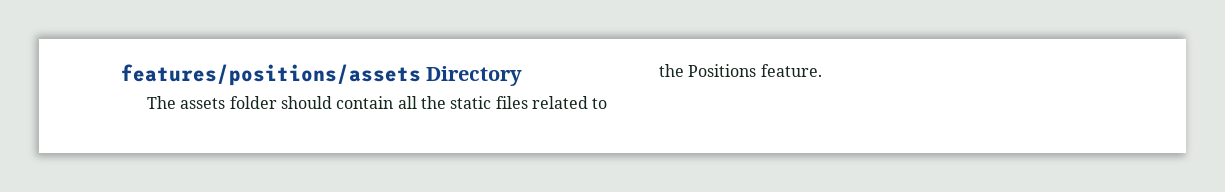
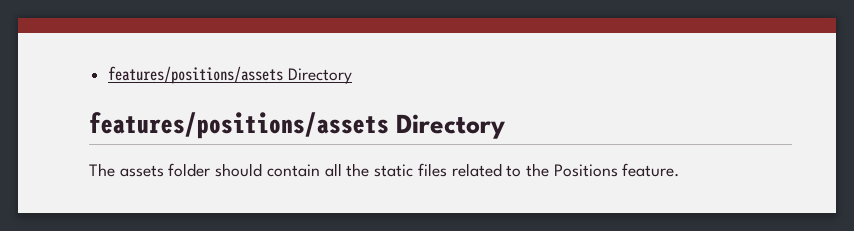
[121,64,523,86] features/positions/assets Directory -> [108,66,352,84] [89,112,506,139] features/positions/assets Directory // features/positions/assets Directory

